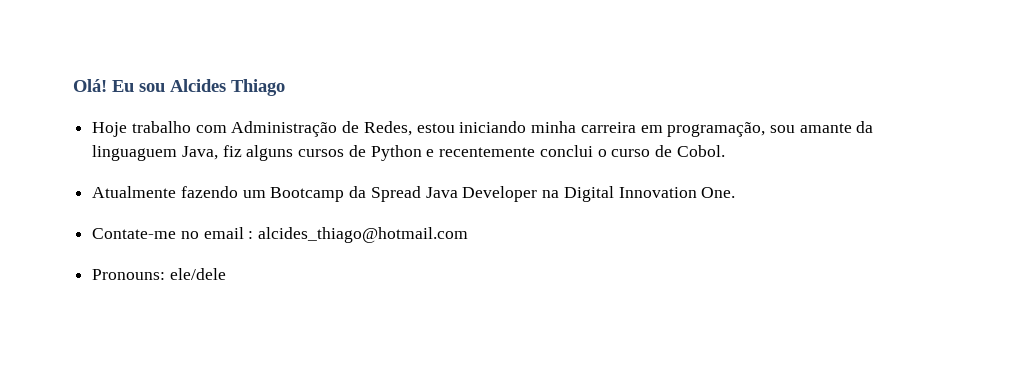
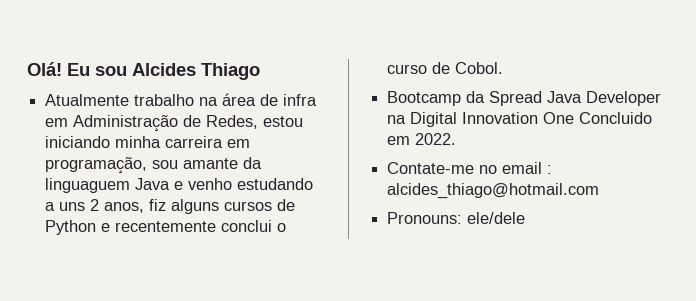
[92,121,227,137] Hoje trabalho com -> [45,93,318,106] [45,118,69,127] Atualmente trabalho na área de infra em
[181,146,218,160] Java, -> [135,178,314,190] [45,199,145,213] Java e venho estudando a uns 2 anos,
[92,186,266,198] Atualmente fazendo um -> (504, 68) none
[701,187,736,198] One. -> [543,112,653,124] [387,133,457,145] One Concluido em 2022.

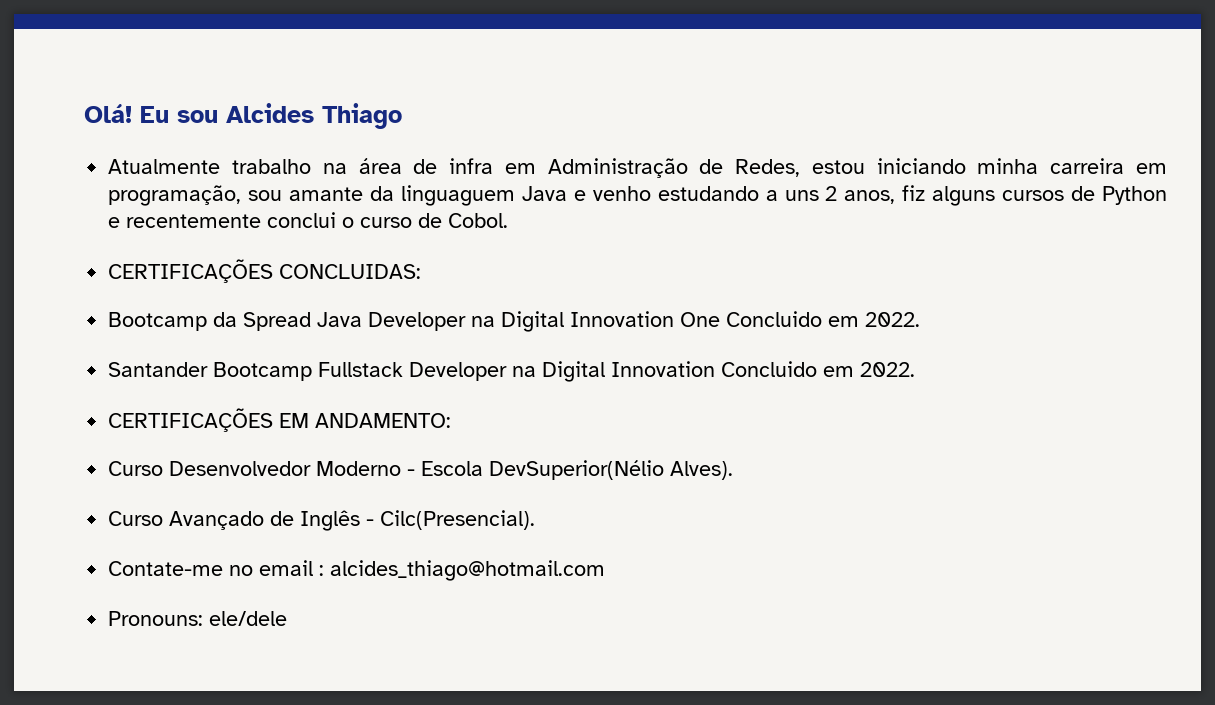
(504, 68) none -> [108,259,422,283] // CERTIFICAÇÕES CONCLUIDAS:
(457, 139) none -> [108,361,916,382] [108,408,452,432] [108,460,734,480] [108,510,536,531] // Santander Bootcamp Fullstack Developer na Digital Innovation Concluido em 2022. // CERTIFICAÇÕES EM ANDAMENTO: // Curso Desenvolvedor Moderno - Escola DevSuperior(Nélio Alves). // Curso Avançado de Inglês - Cilc(Presencial).

